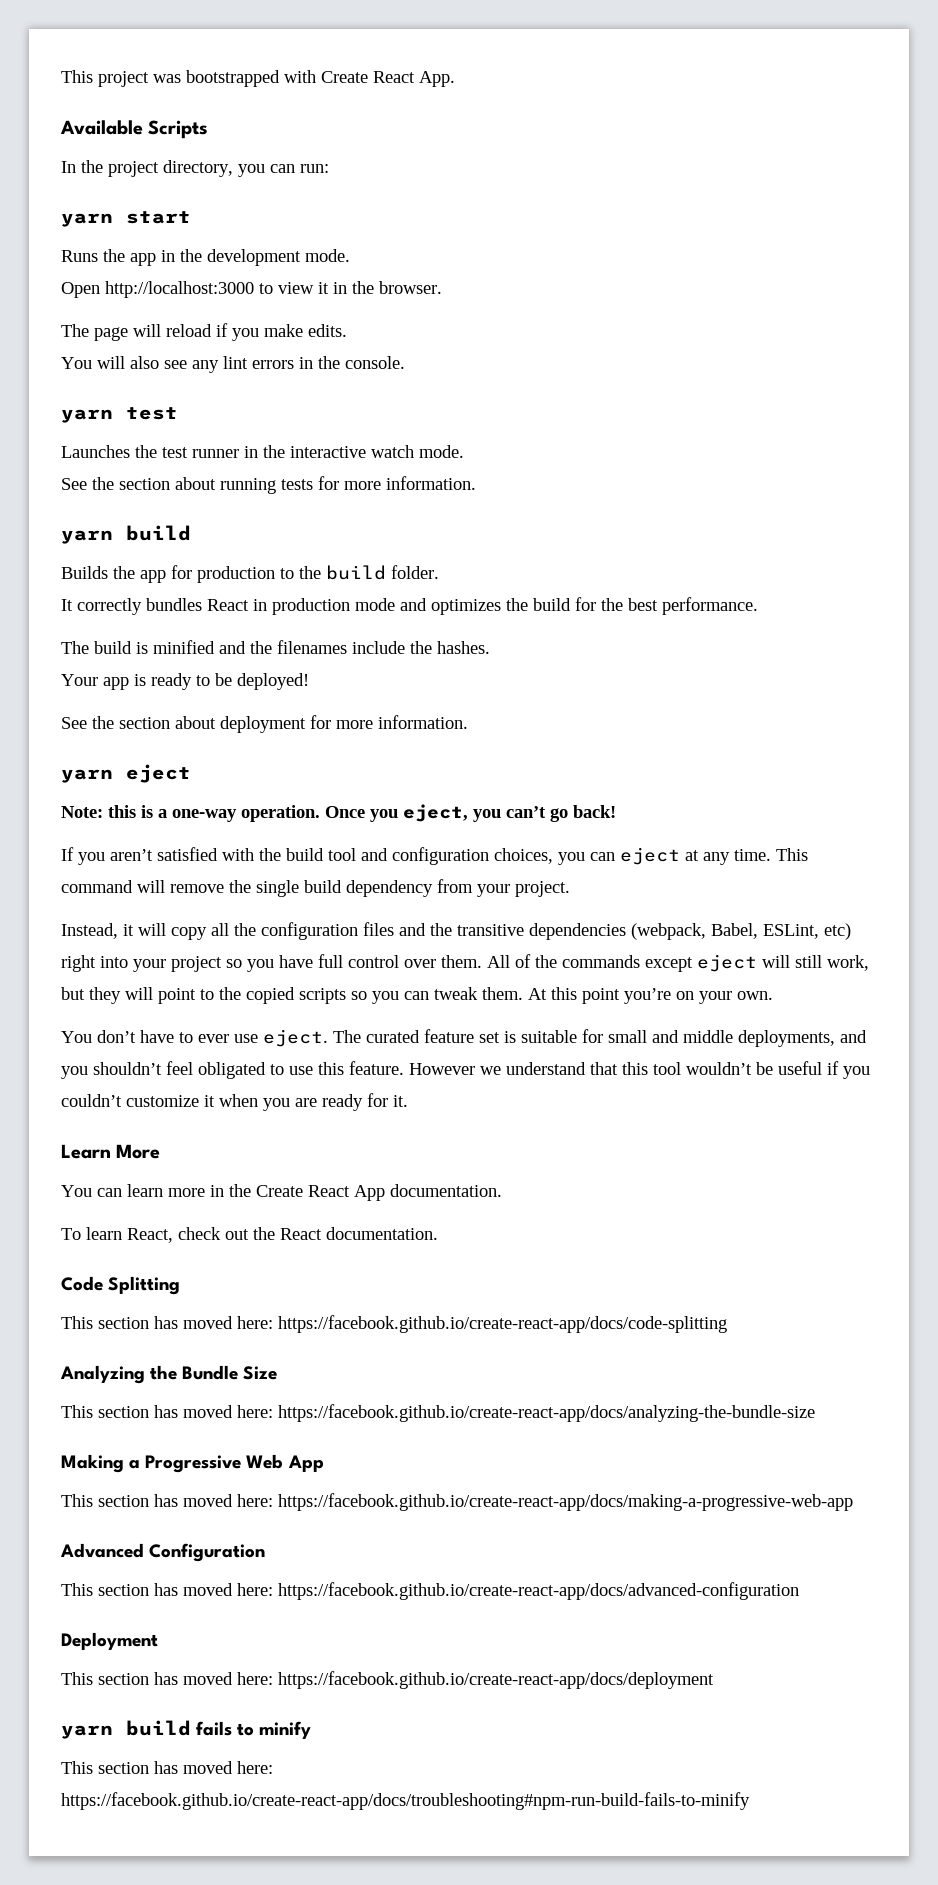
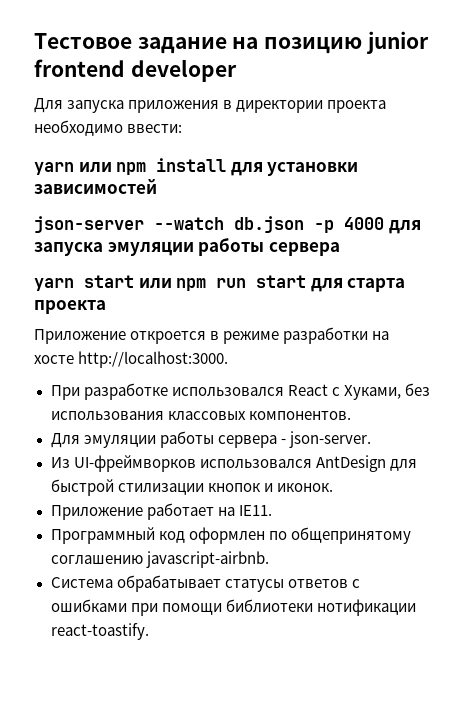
[61,70,455,87] [60,120,209,139] [61,160,329,177] [61,211,191,227] [61,249,350,266] [61,281,442,298] [61,323,347,341] [61,356,405,373] [61,407,178,423] [61,445,464,458] [61,476,476,494] [61,525,191,544] [61,565,439,583] [61,597,758,615] [61,640,490,654] [61,673,309,690] [61,715,468,733] [61,764,191,783] [61,804,616,822] [61,847,808,865] [61,879,570,897] [61,922,851,940] [61,954,869,972] [61,987,773,1004] [61,1029,867,1047] [61,1061,870,1079] [61,1093,408,1111] [61,1144,161,1159] [61,1184,502,1201] [61,1227,438,1243] [61,1276,181,1295] [61,1315,727,1333] [60,1365,278,1384] [61,1404,815,1422] [61,1454,324,1473] [61,1493,853,1511] [60,1543,266,1562] [61,1582,799,1600] [61,1632,158,1650] [61,1671,714,1689] [61,1720,312,1739] [61,1761,273,1774] [61,1792,750,1810] This project was bootstrapped with Create React App. // Available Scripts // In the project directory, you can run: // yarn start // Runs the app in the development mode. // Open http://localhost:3000 to view it in the browser. // The page will reload if you make edits. // You will also see any lint errors in the console. // yarn test // Launches the test runner in the interactive watch mode. // See the section about running tests for more information. // yarn build // Builds the app for production to the build folder. // It correctly bundles React in production mode and optimizes the build for the best performance. // The build is minified and the filenames include the hashes. // Your app is ready to be deployed! // See the section about deployment for more information. // yarn eject // Note: this is a one-way operation. Once you eject, you can’t go back! // If you aren’t satisfied with the build tool and configuration choices, you can eject at any time. This command will remove the single build dependency from your project. // Instead, it will copy all the configuration files and the transitive dependencies (webpack, Babel, ESLint, etc) right into your project so you have full control over them. All of the commands except eject will still work, but they will point to the copied scripts so you can tweak them. At this point you’re on your own. // You don’t have to ever use eject. The curated feature set is suitable for small and middle deployments, and you shouldn’t feel obligated to use this feature. However we understand that this tool wouldn’t be useful if you couldn’t customize it when you are ready for it. // Learn More // You can learn more in the Create React App documentation. // To learn React, check out the React documentation. // Code Splitting // This section has moved here: https://facebook.github.io/create-react-app/docs/code-splitting // Analyzing the Bundle Size // This section has moved here: https://facebook.github.io/create-react-app/docs/analyzing-the-bundle-size // Making a Progressive Web App // This section has moved here: https://facebook.github.io/create-react-app/docs/making-a-progressive-web-app // Advanced Configuration // This section has moved here: https://facebook.github.io/create-react-app/docs/advanced-configuration // Deployment // This section has moved here: https://facebook.github.io/create-react-app/docs/deployment // yarn build fails to minify // This section has moved here: https://facebook.github.io/create-react-app/docs/troubleshooting#npm-run-build-fails-to-minify -> [34,31,429,54] [34,59,237,82] [34,98,387,113] [34,120,183,136] [34,158,359,176] [34,179,157,194] [34,216,421,234] [34,237,340,256] [34,275,406,292] [34,300,106,314] [34,327,390,344] [34,351,229,368] [50,383,430,400] [50,411,351,420] [50,431,371,448] [50,455,417,472] [50,479,333,496] [50,503,272,520] [50,527,411,544] [50,551,269,568] [50,575,360,592] [50,599,416,616] [50,623,149,640] Тестовое задание на позицию junior frontend developer // Для запуска приложения в директории проекта необходимо ввести: // yarn или npm install для установки зависимостей // json-server --watch db.json -p 4000 для запуска эмуляции работы сервера // yarn start или npm run start для старта проекта // Приложение откроется в режиме разработки на хосте http://localhost:3000. // При разработке использовался React с Хуками, без использования классовых компонентов. // Для эмуляции работы сервера - json-server. // Из UI-фреймворков использовался AntDesign для быстрой стилизации кнопок и иконок. // Приложение работает на IE11. // Программный код оформлен по общепринятому соглашению javascript-airbnb. // Система обрабатывает статусы ответов с ошибками при помощи библиотеки нотификации react-toastify.

